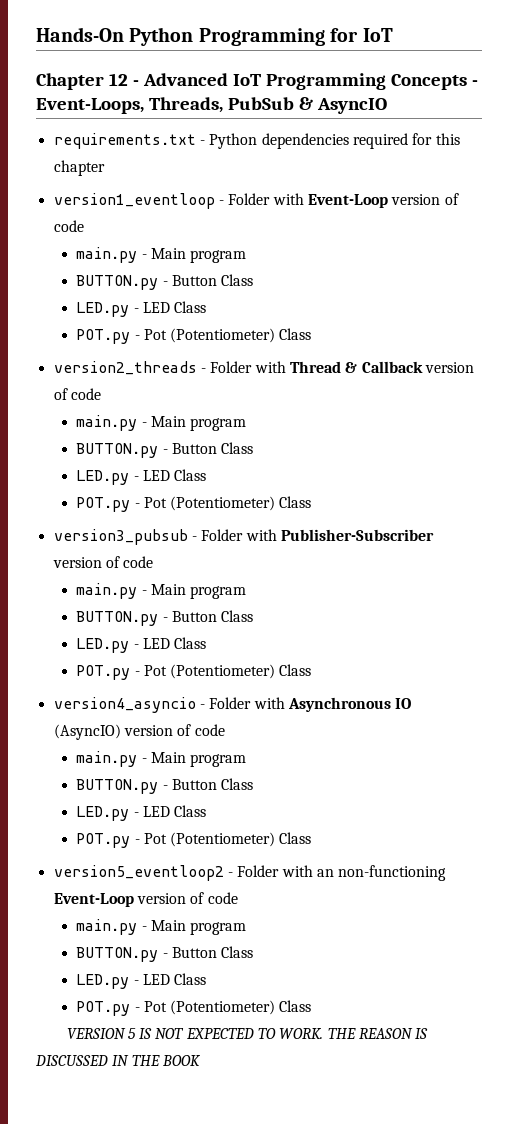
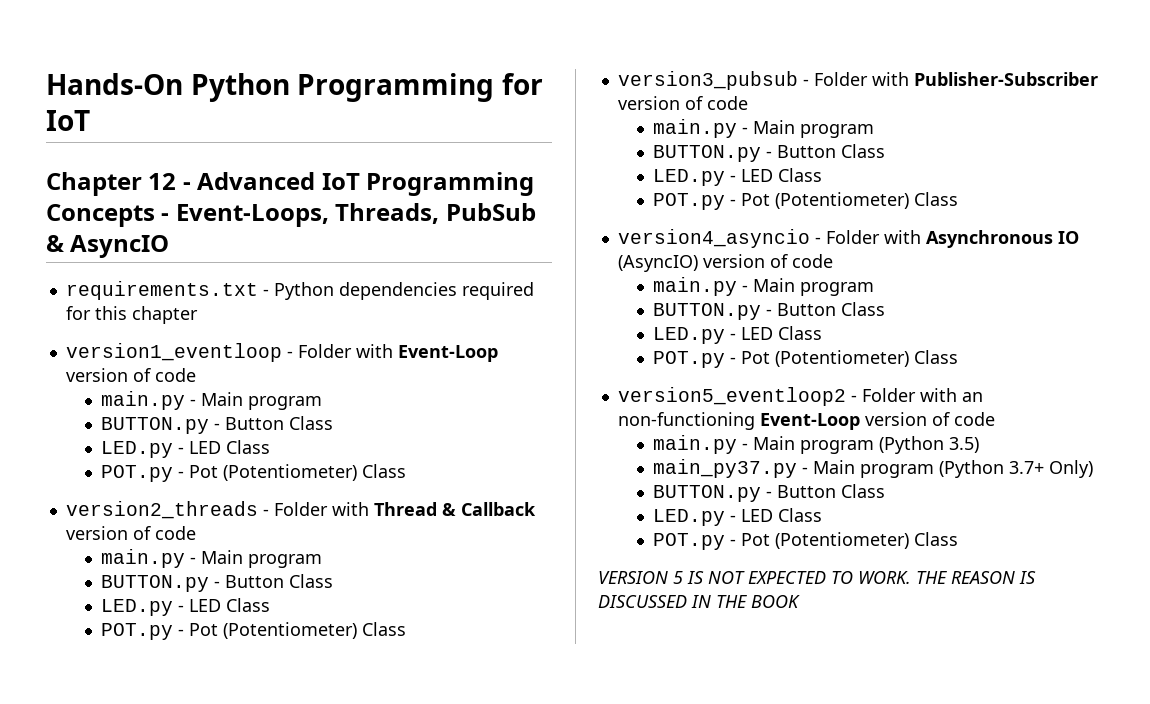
(247, 928) none -> [879,436,980,454] [653,459,1094,478] (Python 3.5) // main_py37.py - Main program (Python 3.7+ Only)

